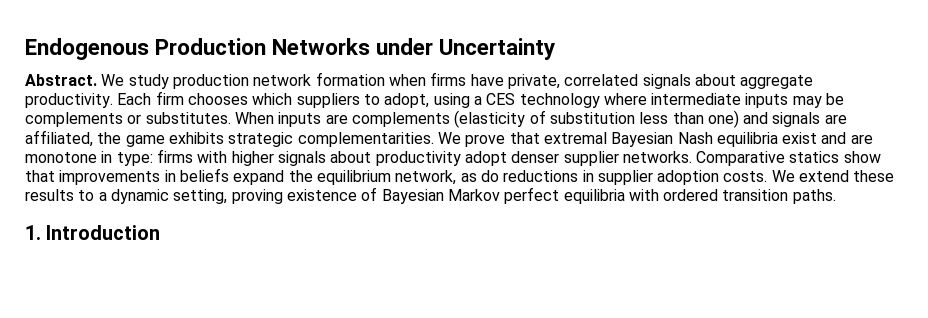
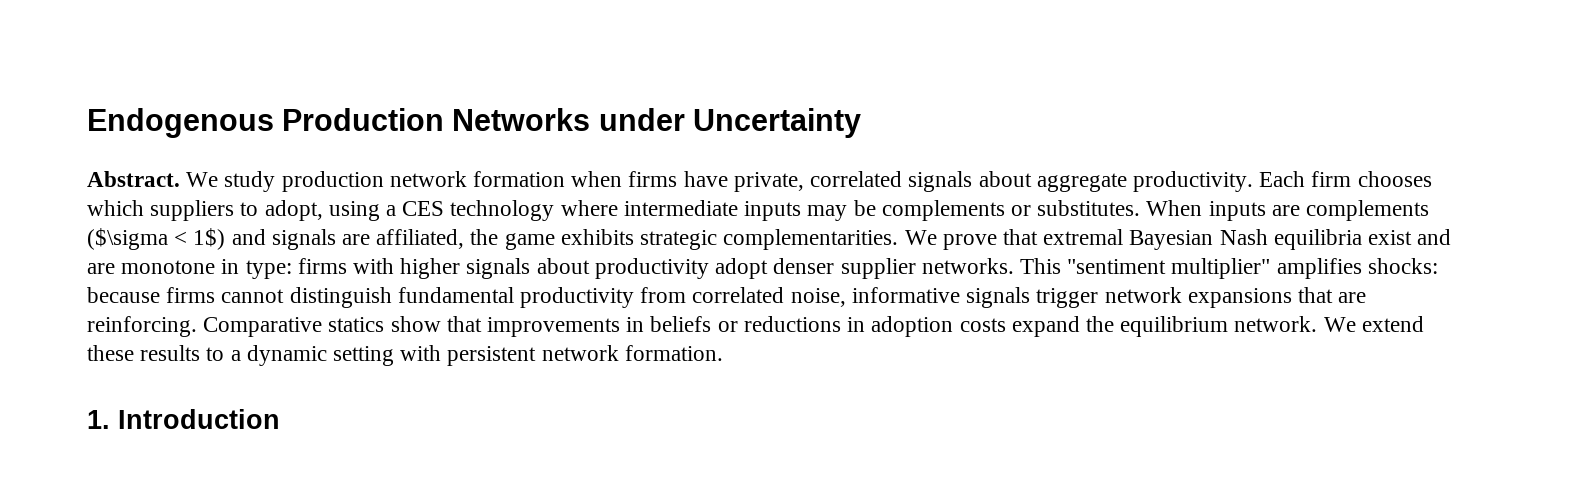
[454,110,739,128] (elasticity of substitution less than one) -> [87,228,226,250] ($\sigma < 1$)
(692, 157) none -> [1019,258,1438,279] [87,287,1367,308] [87,316,197,337] This "sentiment multiplier" amplifies shocks: because firms cannot distinguish fundamental productivity from correlated noise, informative signals trigger network expansions that are reinforcing.
[233,170,768,185] expand the equilibrium network, as do reductions in supplier adoption costs. -> [717,316,1318,337] or reductions in adoption costs expand the equilibrium network.
[173,187,836,204] setting, proving existence of Bayesian Markov perfect equilibria with ordered transition paths. -> [333,345,723,366] setting with persistent network formation.

